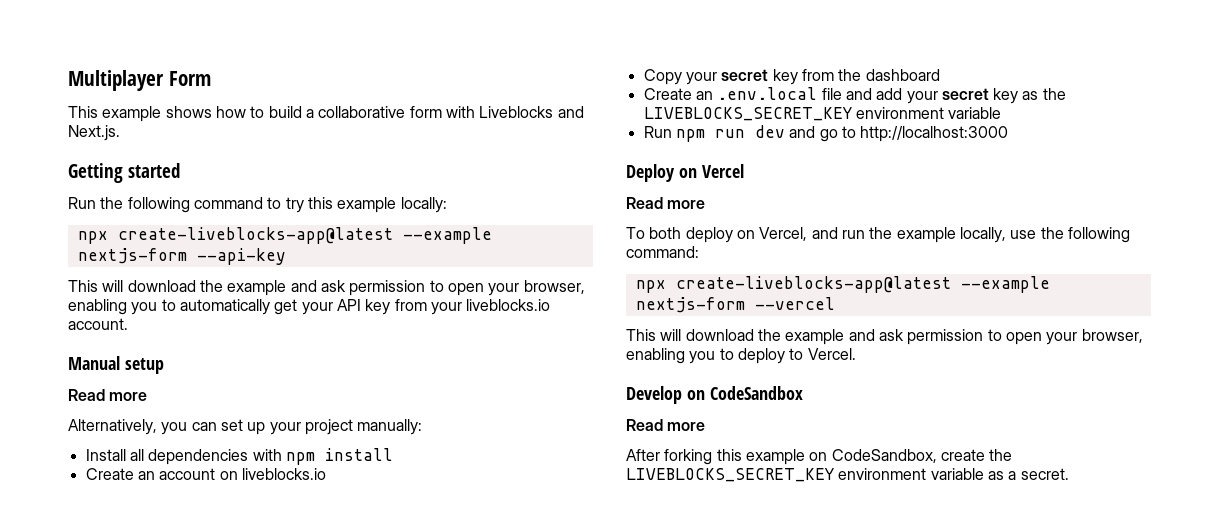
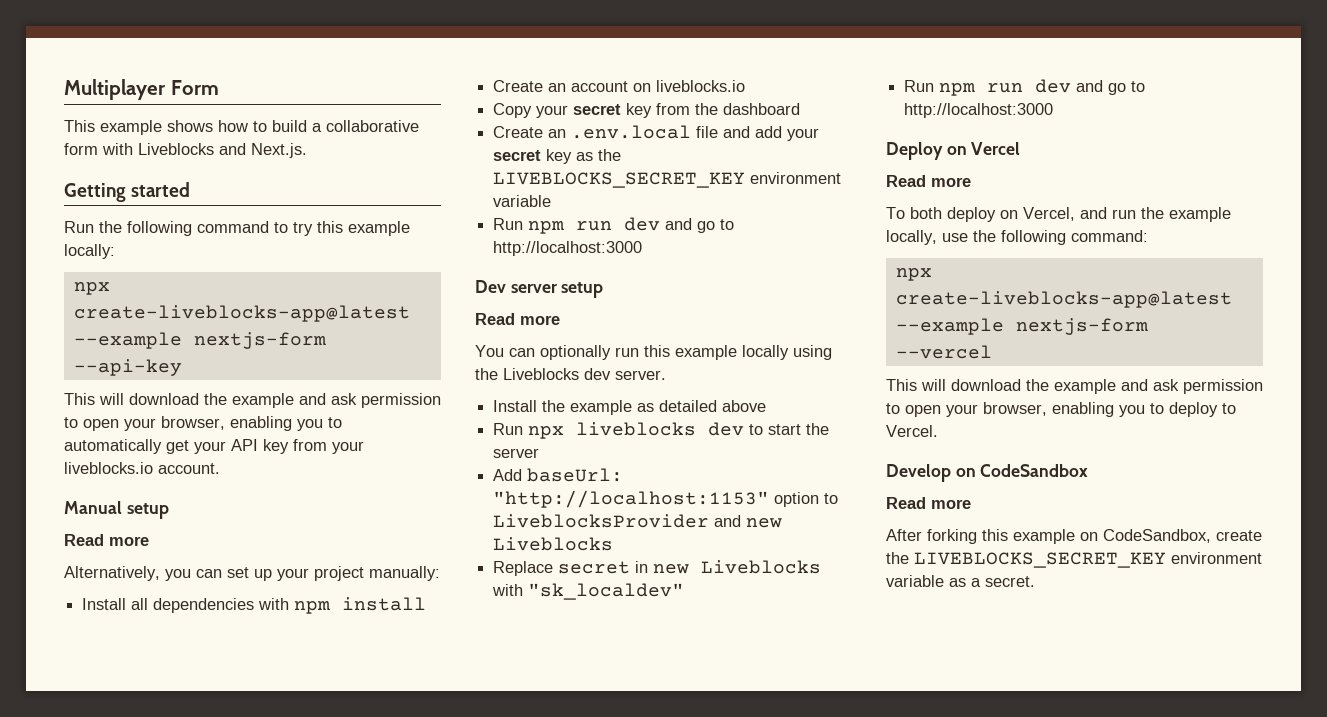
(1009, 134) none -> [475,280,604,298] [475,313,560,325] [475,345,832,360] [475,368,666,380] [493,400,767,415] [493,422,830,439] [493,448,540,458] [493,468,624,482] [493,490,839,508] [493,514,783,528] [493,537,614,551] [493,560,822,576] [492,583,685,600] [904,79,1146,96] [904,103,1054,118] // Dev server setup // Read more // You can optionally run this example locally using the Liveblocks dev server. // Install the example as detailed above // Run npx liveblocks dev to start the server // Add baseUrl: "http://localhost:1153" option to LiveblocksProvider and new Liveblocks // Replace secret in new Liveblocks with "sk_localdev" // Run npm run dev and go to http://localhost:3000

